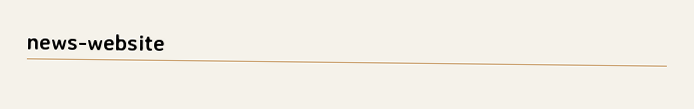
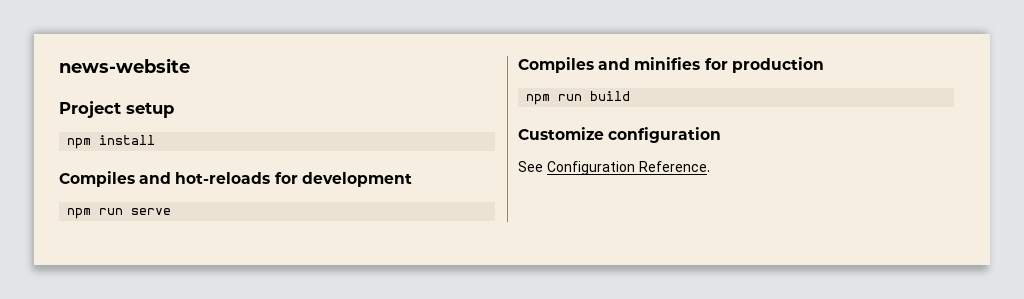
(166, 42) none -> [59,101,174,118] [67,135,156,149] [59,171,412,187] [67,208,172,219] [518,57,824,73] [526,91,631,105] [518,127,722,143] [518,161,710,175] // Project setup // npm install // Compiles and hot-reloads for development // npm run serve // Compiles and minifies for production // npm run build // Customize configuration // See Configuration Reference.

